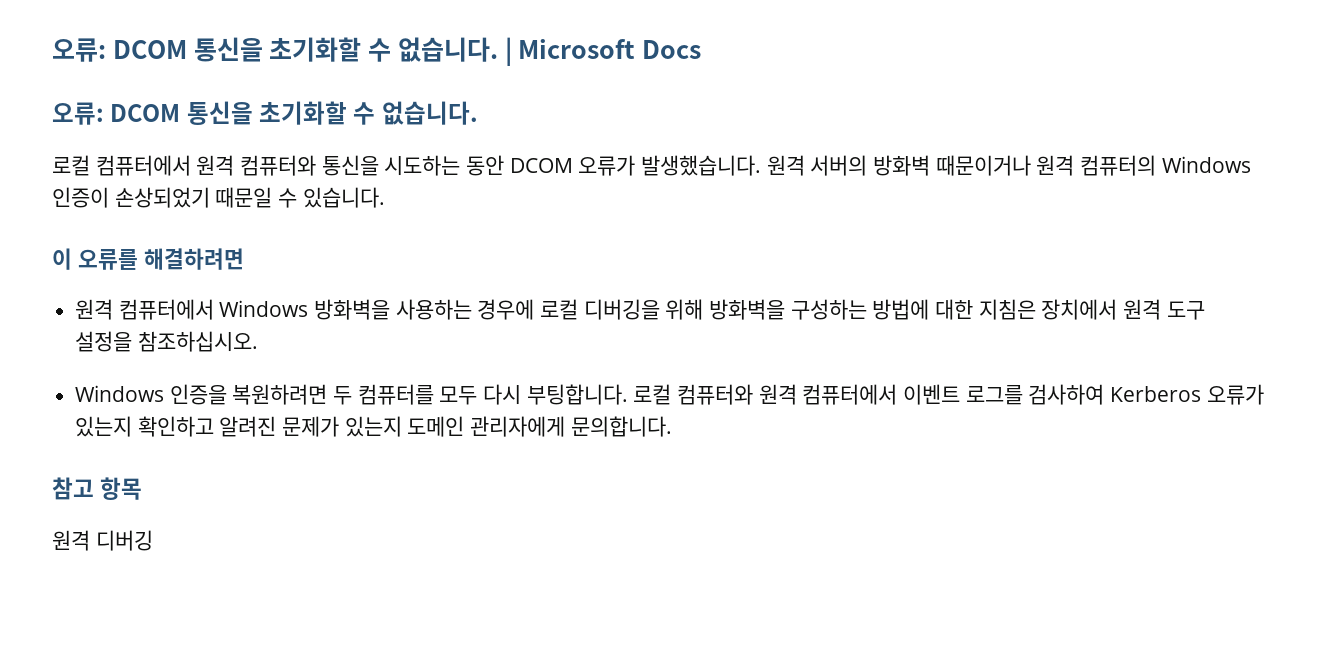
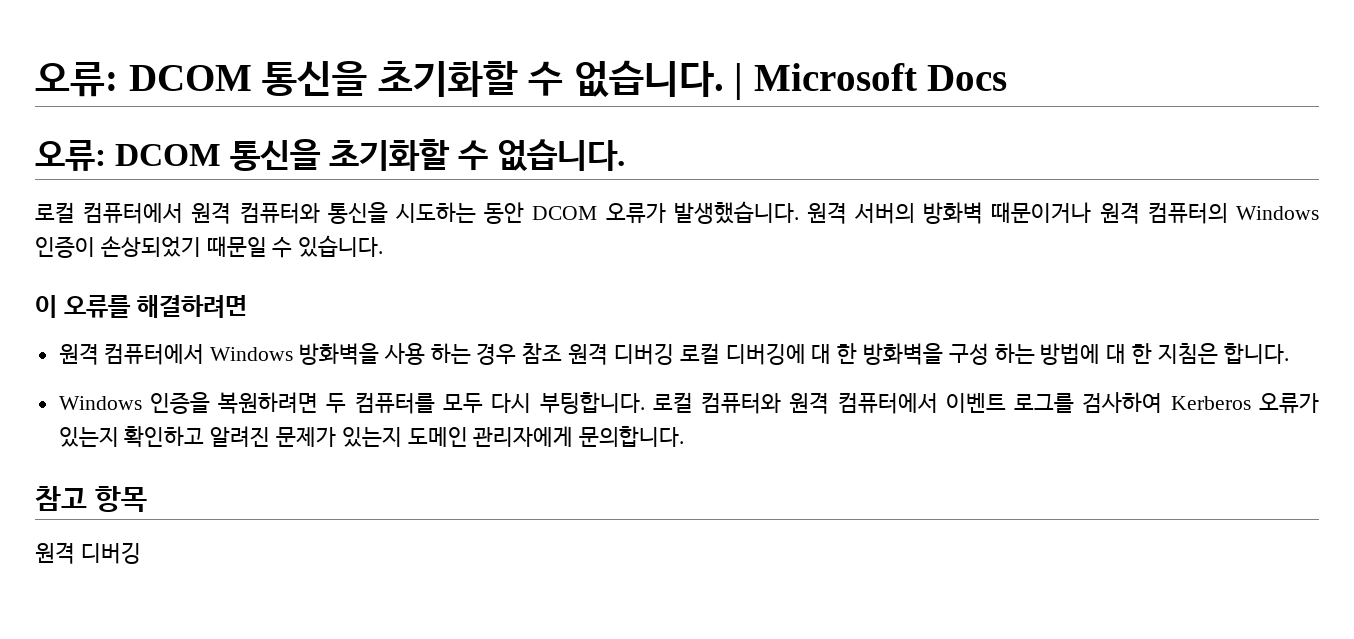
[395,299,1205,320] [75,331,258,352] 사용하는 경우에 로컬 디버깅을 위해 방화벽을 구성하는 방법에 대한 지침은 장치에서 원격 도구 설정을 참조하십시오. -> [383,343,1289,365] 사용 하는 경우 참조 원격 디버깅 로컬 디버깅에 대 한 방화벽을 구성 하는 방법에 대 한 지침은 합니다.

